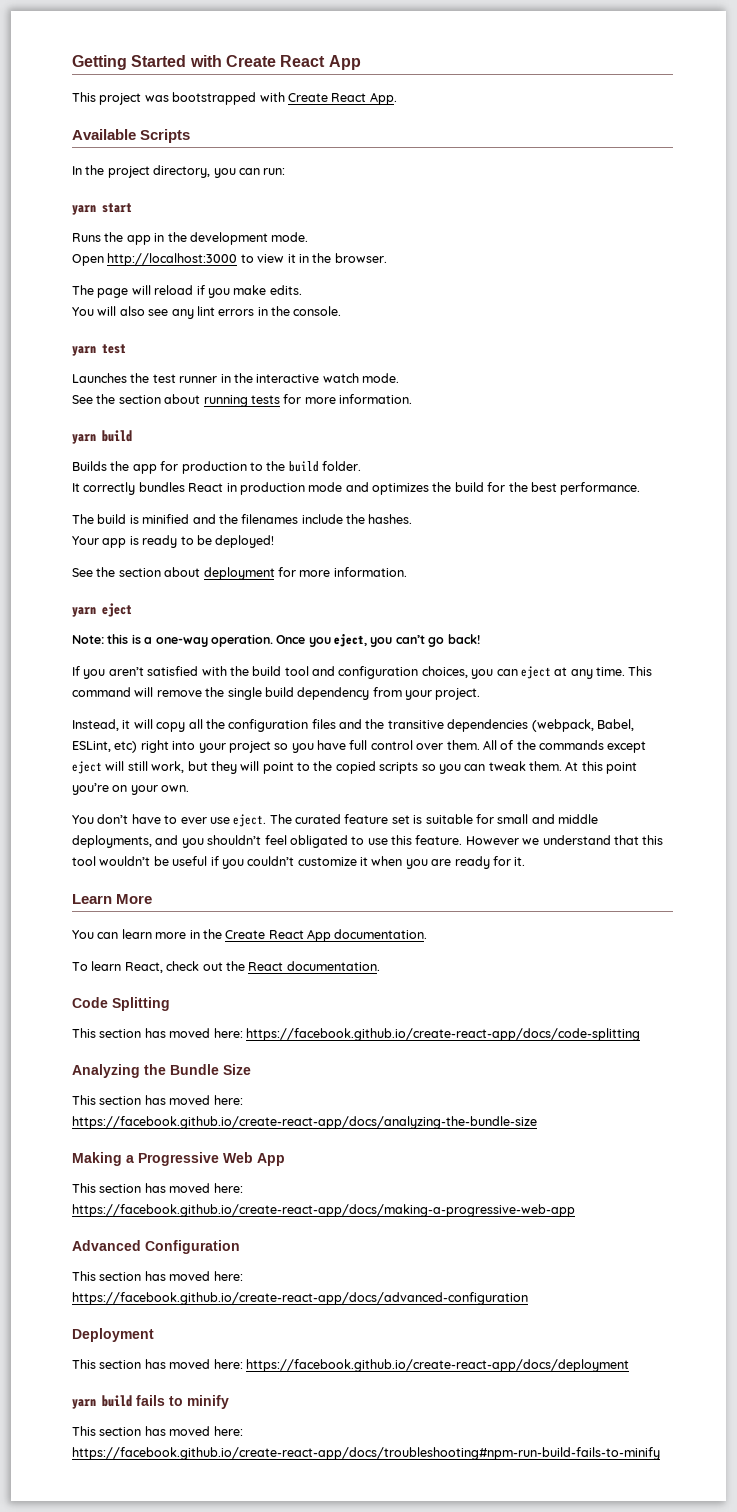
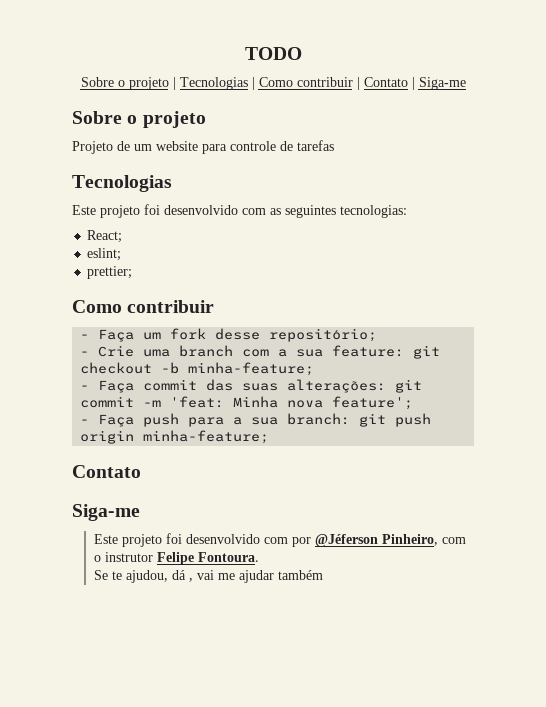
[72,55,361,70] [72,92,397,105] [72,129,191,143] [72,165,286,178] [72,203,132,215] [72,232,309,245] [72,253,387,266] [72,285,302,298] [72,306,342,319] [72,344,126,356] [72,373,399,383] [72,394,412,407] [72,430,132,444] [72,461,361,474] [72,482,641,495] [72,514,413,524] [72,535,275,548] [72,567,407,580] [72,603,132,617] [72,634,480,647] [72,666,653,679] [72,687,481,700] [72,719,634,732] [72,740,647,753] [72,761,638,774] [72,783,190,795] [72,814,598,827] [72,835,664,848] [72,856,526,869] [72,894,153,904] [72,929,428,942] [72,961,380,973] [72,997,170,1011] [72,1028,640,1041] [72,1064,251,1078] [72,1095,243,1105] [72,1116,537,1129] [72,1152,285,1166] [72,1183,243,1193] [72,1204,575,1217] [72,1240,240,1254] [72,1271,243,1281] [72,1292,528,1305] [72,1328,154,1342] [72,1359,629,1372] [72,1395,229,1409] [72,1426,243,1436] [72,1447,660,1460] Getting Started with Create React App // This project was bootstrapped with Create React App. // Available Scripts // In the project directory, you can run: // yarn start // Runs the app in the development mode. // Open http://localhost:3000 to view it in the browser. // The page will reload if you make edits. // You will also see any lint errors in the console. // yarn test // Launches the test runner in the interactive watch mode. // See the section about running tests for more information. // yarn build // Builds the app for production to the build folder. // It correctly bundles React in production mode and optimizes the build for the best performance. // The build is minified and the filenames include the hashes. // Your app is ready to be deployed! // See the section about deployment for more information. // yarn eject // Note: this is a one-way operation. Once you eject, you can’t go back! // If you aren’t satisfied with the build tool and configuration choices, you can eject at any time. This command will remove the single build dependency from your project. // Instead, it will copy all the configuration files and the transitive dependencies (webpack, Babel, ESLint, etc) right into your project so you have full control over them. All of the commands except eject will still work, but they will point to the copied scripts so you can tweak them. At this point you’re on your own. // You don’t have to ever use eject. The curated feature set is suitable for small and middle deployments, and you shouldn’t feel obligated to use this feature. However we understand that this tool wouldn’t be useful if you couldn’t customize it when you are ready for it. // Learn More // You can learn more in the Create React App documentation. // To learn React, check out the React documentation. // Code Splitting // This section has moved here: https://facebook.github.io/create-react-app/docs/code-splitting // Analyzing the Bundle Size // This section has moved here: https://facebook.github.io/create-react-app/docs/analyzing-the-bundle-size // Making a Progressive Web App // This section has moved here: https://facebook.github.io/create-react-app/docs/making-a-progressive-web-app // Advanced Configuration // This section has moved here: https://facebook.github.io/create-react-app/docs/advanced-configuration // Deployment // This section has moved here: https://facebook.github.io/create-react-app/docs/deployment // yarn build fails to minify // This section has moved here: https://facebook.github.io/create-react-app/docs/troubleshooting#npm-run-build-fails-to-minify -> [244,47,302,60] [80,77,466,90] [72,111,206,128] [72,140,334,154] [72,175,172,192] [72,204,407,218] [87,230,123,243] [87,248,122,261] [87,266,133,279] [72,300,215,313] [80,328,378,342] [80,345,441,359] [80,362,315,376] [80,379,423,393] [80,396,414,410] [80,413,432,427] [80,430,270,444] [72,465,141,478] [72,504,140,521] [93,533,466,547] [93,552,259,565] [93,570,323,583] TODO // Sobre o projeto | Tecnologias | Como contribuir | Contato | Siga-me // Sobre o projeto // Projeto de um website para controle de tarefas // Tecnologias // Este projeto foi desenvolvido com as seguintes tecnologias: // React; // eslint; // prettier; // Como contribuir // - Faça um fork desse repositório; // - Crie uma branch com a sua feature: git checkout -b minha-feature; // - Faça commit das suas alterações: git commit -m 'feat: Minha nova feature'; // - Faça push para a sua branch: git push origin minha-feature; // Contato // Siga-me // Este projeto foi desenvolvido com por @Jéferson Pinheiro, com o instrutor Felipe Fontoura. // Se te ajudou, dá , vai me ajudar também

